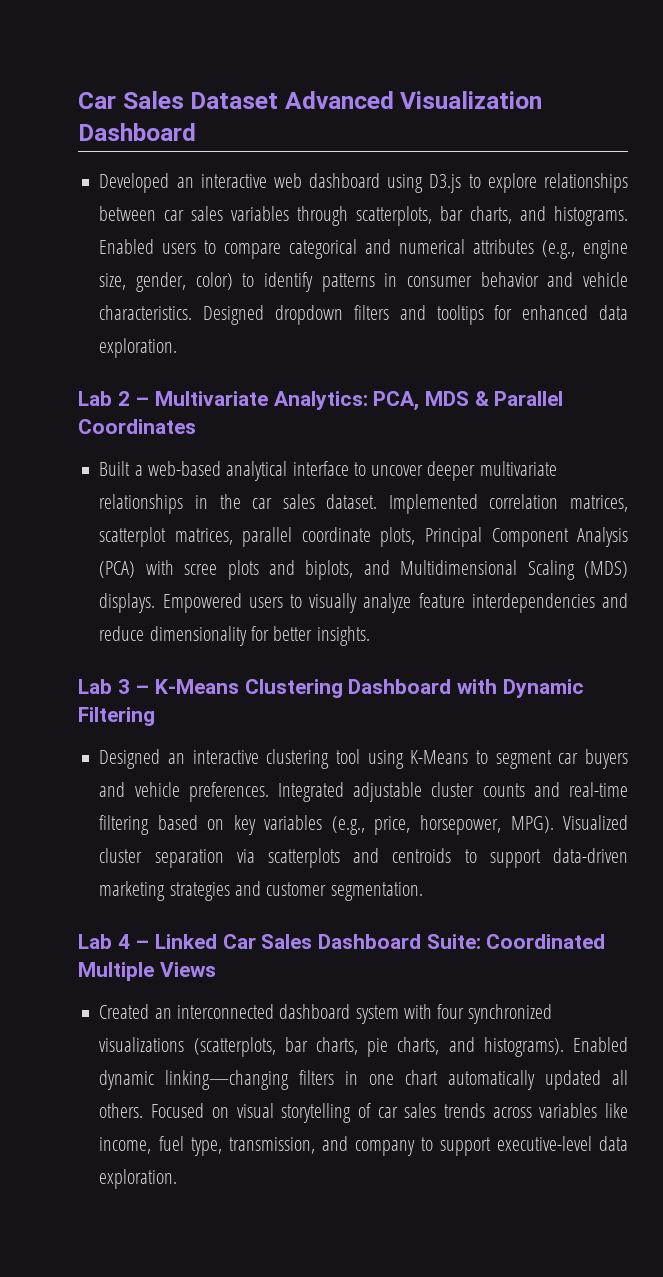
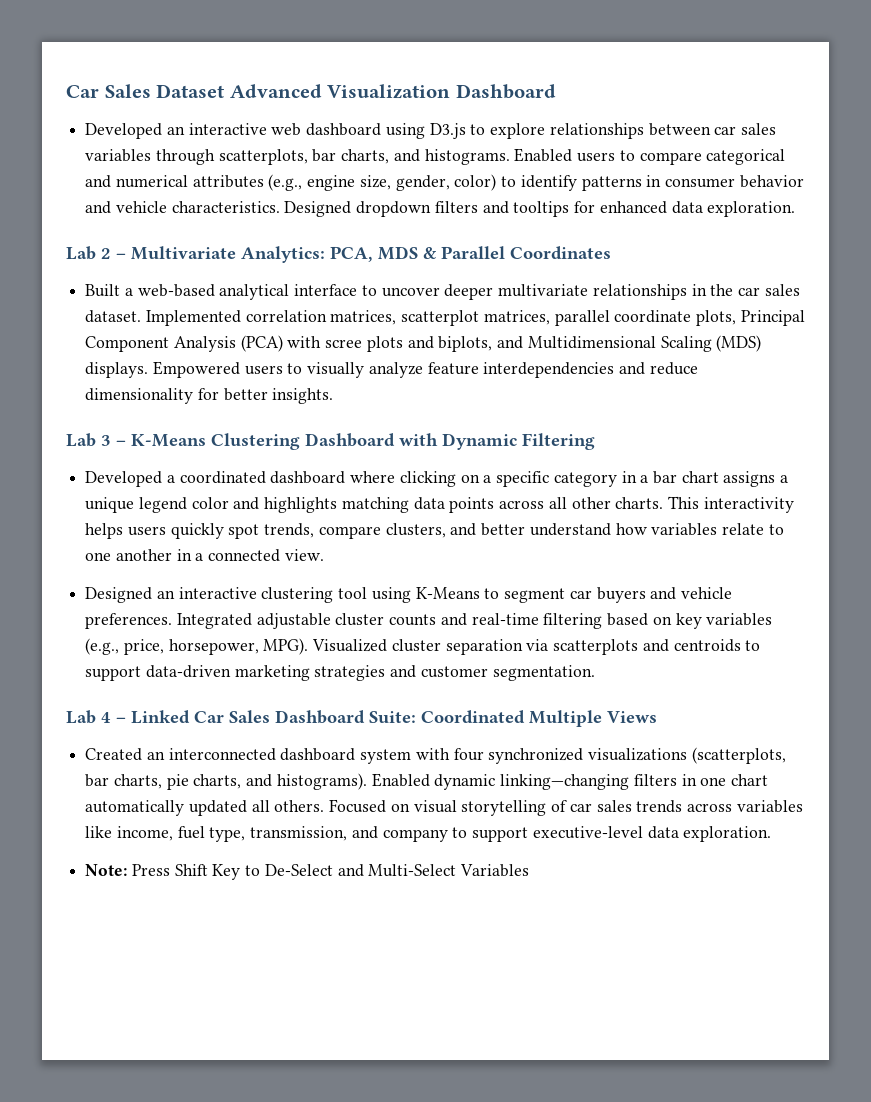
(155, 716) none -> [85,471,789,487] [85,496,794,513] [85,523,784,539] [85,549,324,562] // Developed a coordinated dashboard where clicking on a specific category in a bar chart assigns a unique legend color and highlights matching data points across all other charts. This interactivity helps users quickly spot trends, compare clusters, and better understand how variables relate to one another in a connected view.
(178, 1179) none -> [85,864,530,880] // Note: Press Shift Key to De-Select and Multi-Select Variables

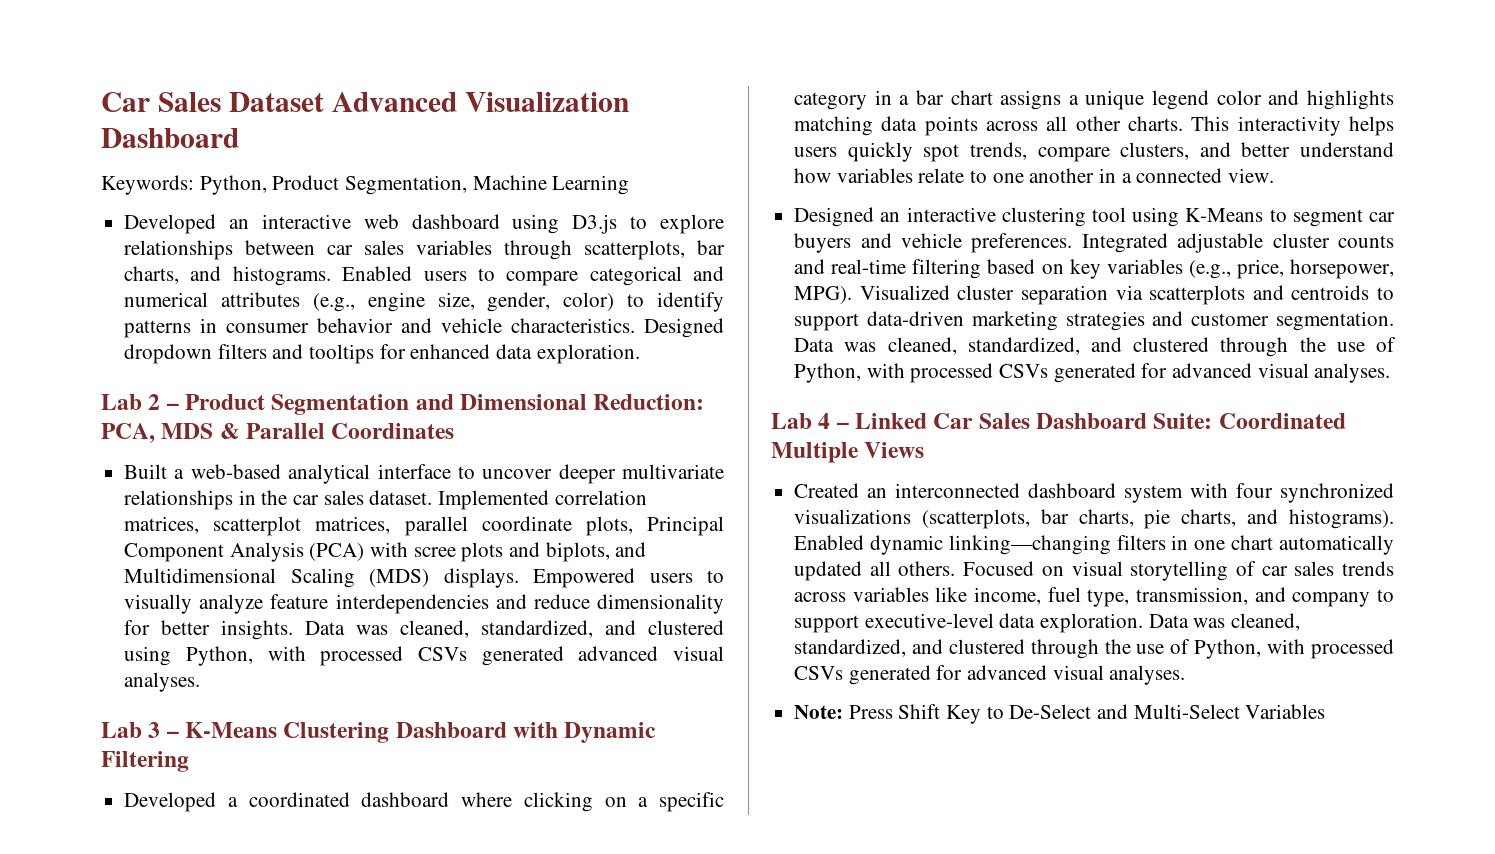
(556, 91) none -> [101,175,630,195] // Keywords: Python, Product Segmentation, Machine Learning
[131,246,325,263] Multivariate Analytics: -> [185,394,705,415] Product Segmentation and Dimensional Reduction:
(334, 396) none -> [305,620,724,638] [124,646,724,666] [124,672,201,692] Data was cleaned, standardized, and clustered using Python, with processed CSVs generated advanced visual analyses.
(595, 673) none -> [794,337,1396,357] [794,363,1391,383] Data was cleaned, standardized, and clustered through the use of Python, with processed CSVs generated for advanced visual analyses.
(772, 834) none -> [1148,613,1301,631] [794,639,1394,659] [794,665,1186,685] Data was cleaned, standardized, and clustered through the use of Python, with processed CSVs generated for advanced visual analyses.

